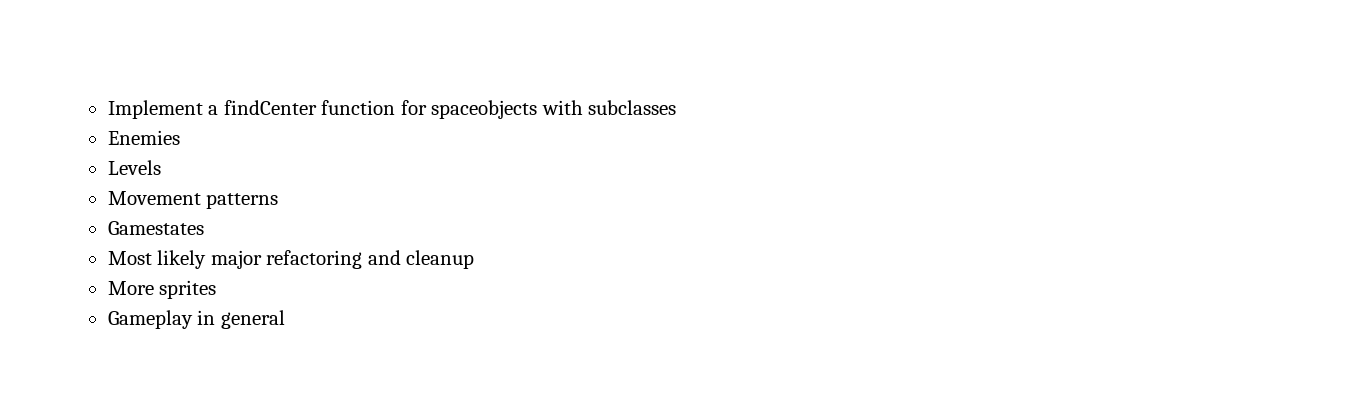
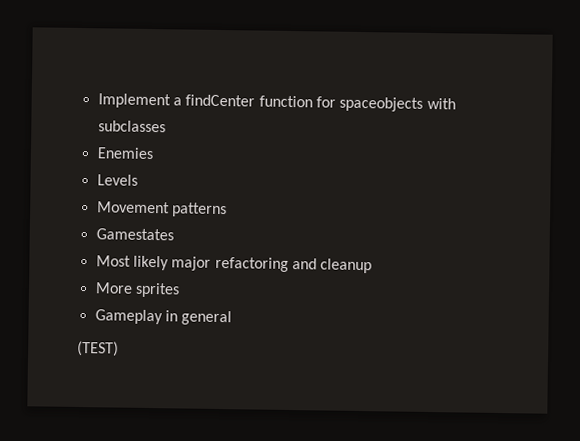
(285, 319) none -> [77,340,119,357] // (TEST)

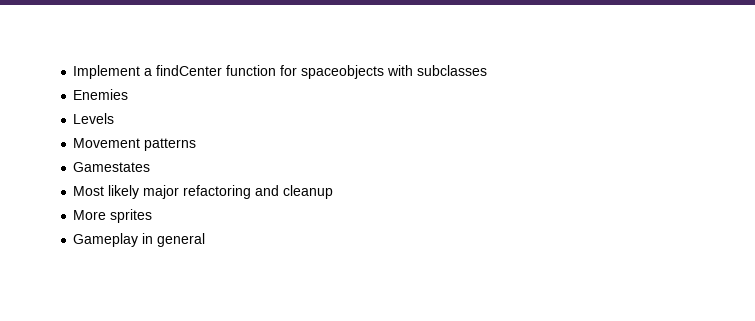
[77,340,119,357] // (TEST) -> (206, 240) none

